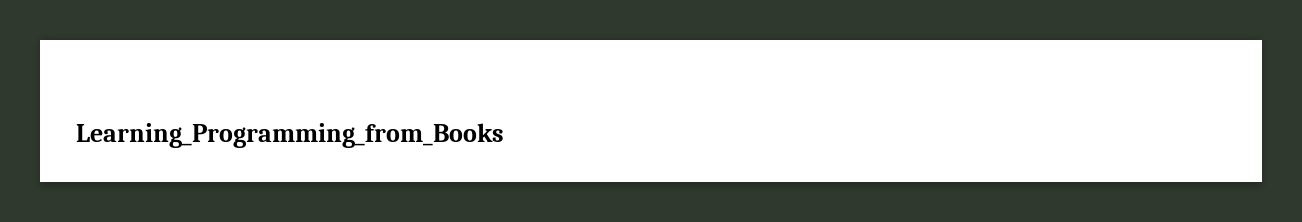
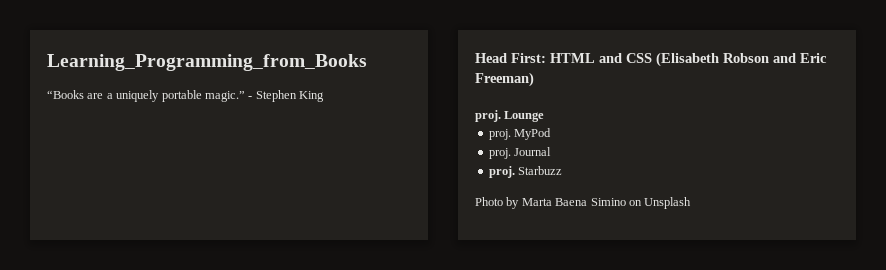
(504, 135) none -> [47,90,324,102] [475,52,827,67] [475,72,534,87] [475,110,545,122] [488,128,552,140] [488,147,552,159] [488,166,563,178] [475,197,692,209] // “Books are a uniquely portable magic.” - Stephen King // Head First: HTML and CSS (Elisabeth Robson and Eric Freeman) // proj. Lounge // proj. MyPod // proj. Journal // proj. Starbuzz // Photo by Marta Baena Simino on Unsplash

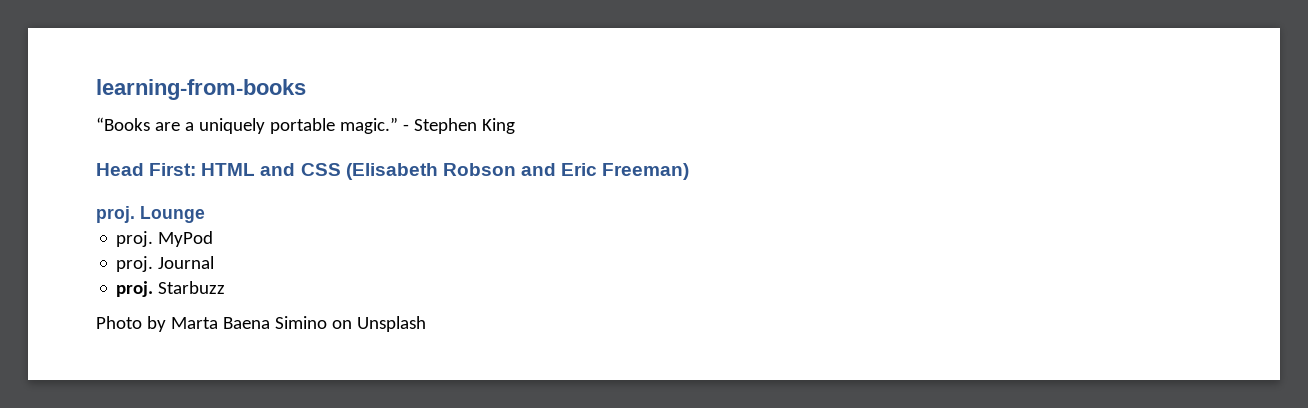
[47,54,367,71] Learning_Programming_from_Books -> [96,79,306,100] learning-from-books

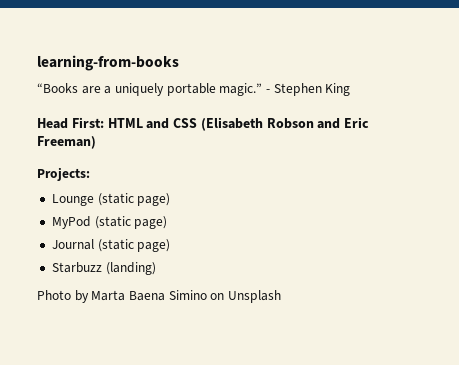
[96,206,135,223] proj. -> [37,167,90,181] Projects: //
[116,231,154,247] // proj. -> [97,193,171,206] (static page) //
[116,256,154,272] // proj. -> [94,216,168,229] (static page) //
[116,281,154,297] // proj. -> [97,239,171,252] (static page) //
(226, 287) none -> [105,262,156,275] (landing)

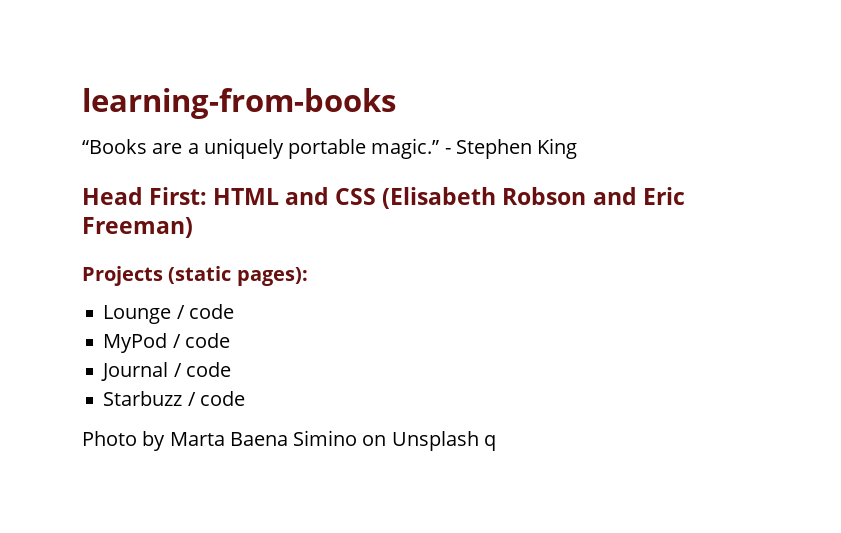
[37,167,90,181] Projects: -> [82,266,308,286] Projects (static pages):
[97,193,171,206] (static page) -> [176,304,234,319] / code
[94,216,168,229] (static page) -> [172,333,230,348] / code
[97,239,171,252] (static page) -> [173,362,231,377] / code
[105,262,156,275] (landing) -> [187,391,245,406] / code
(281, 296) none -> [483,435,496,451] q

